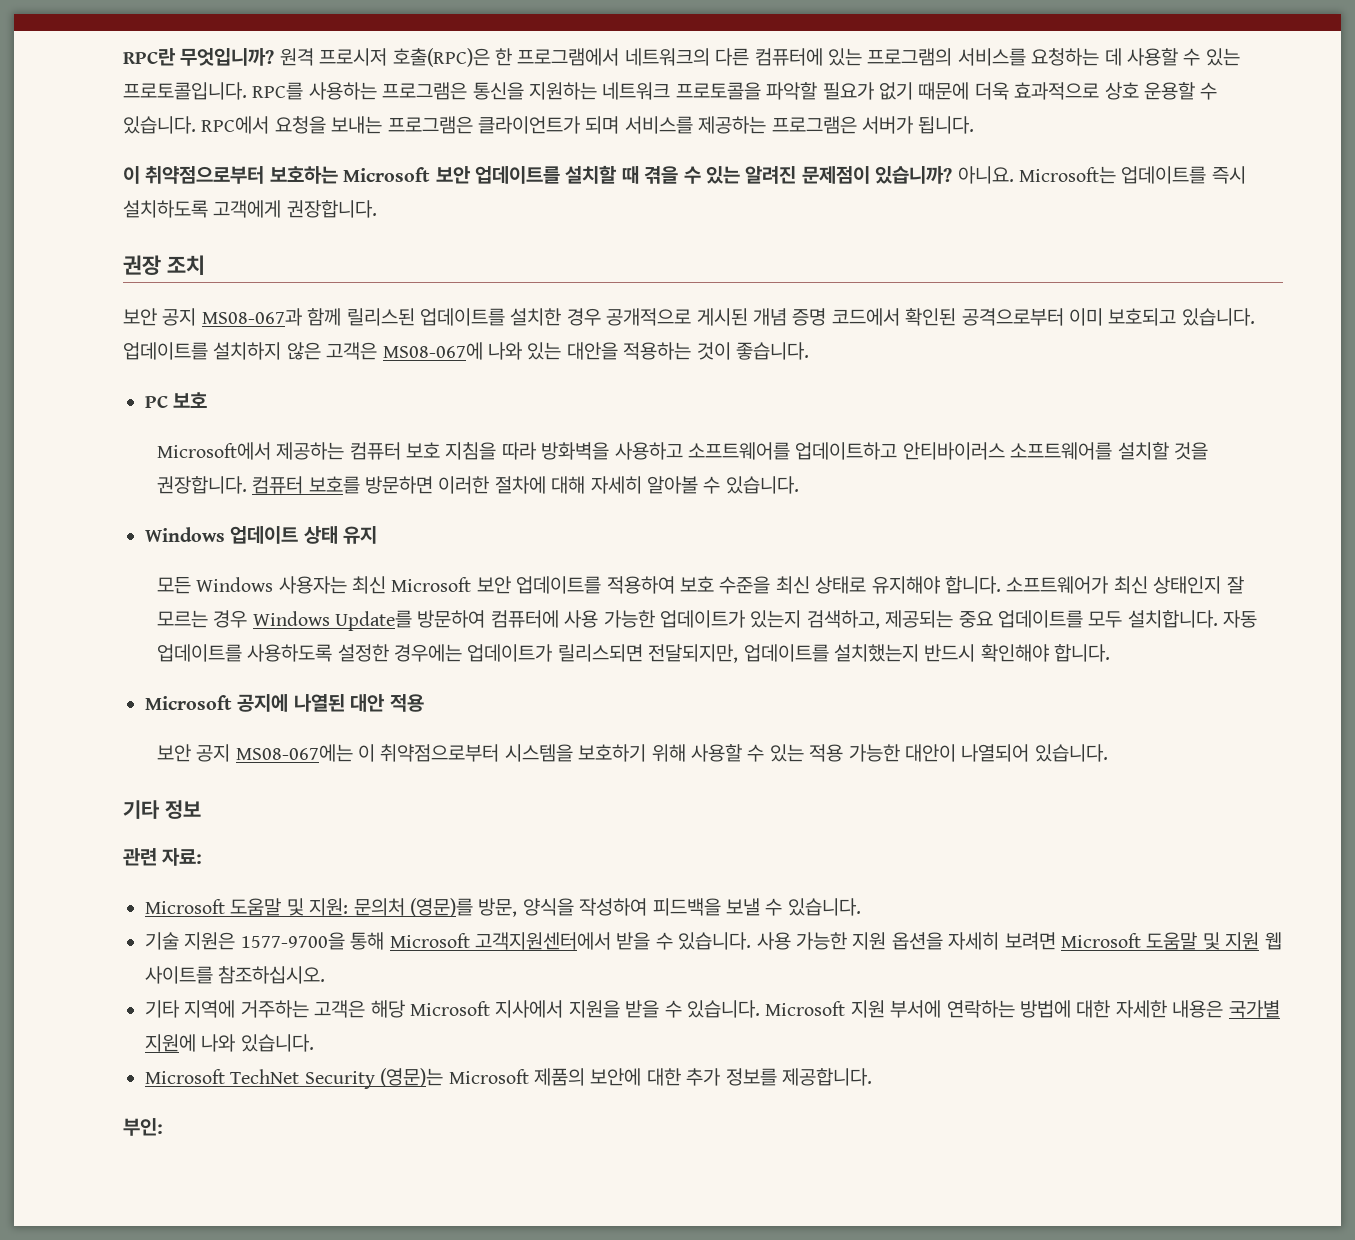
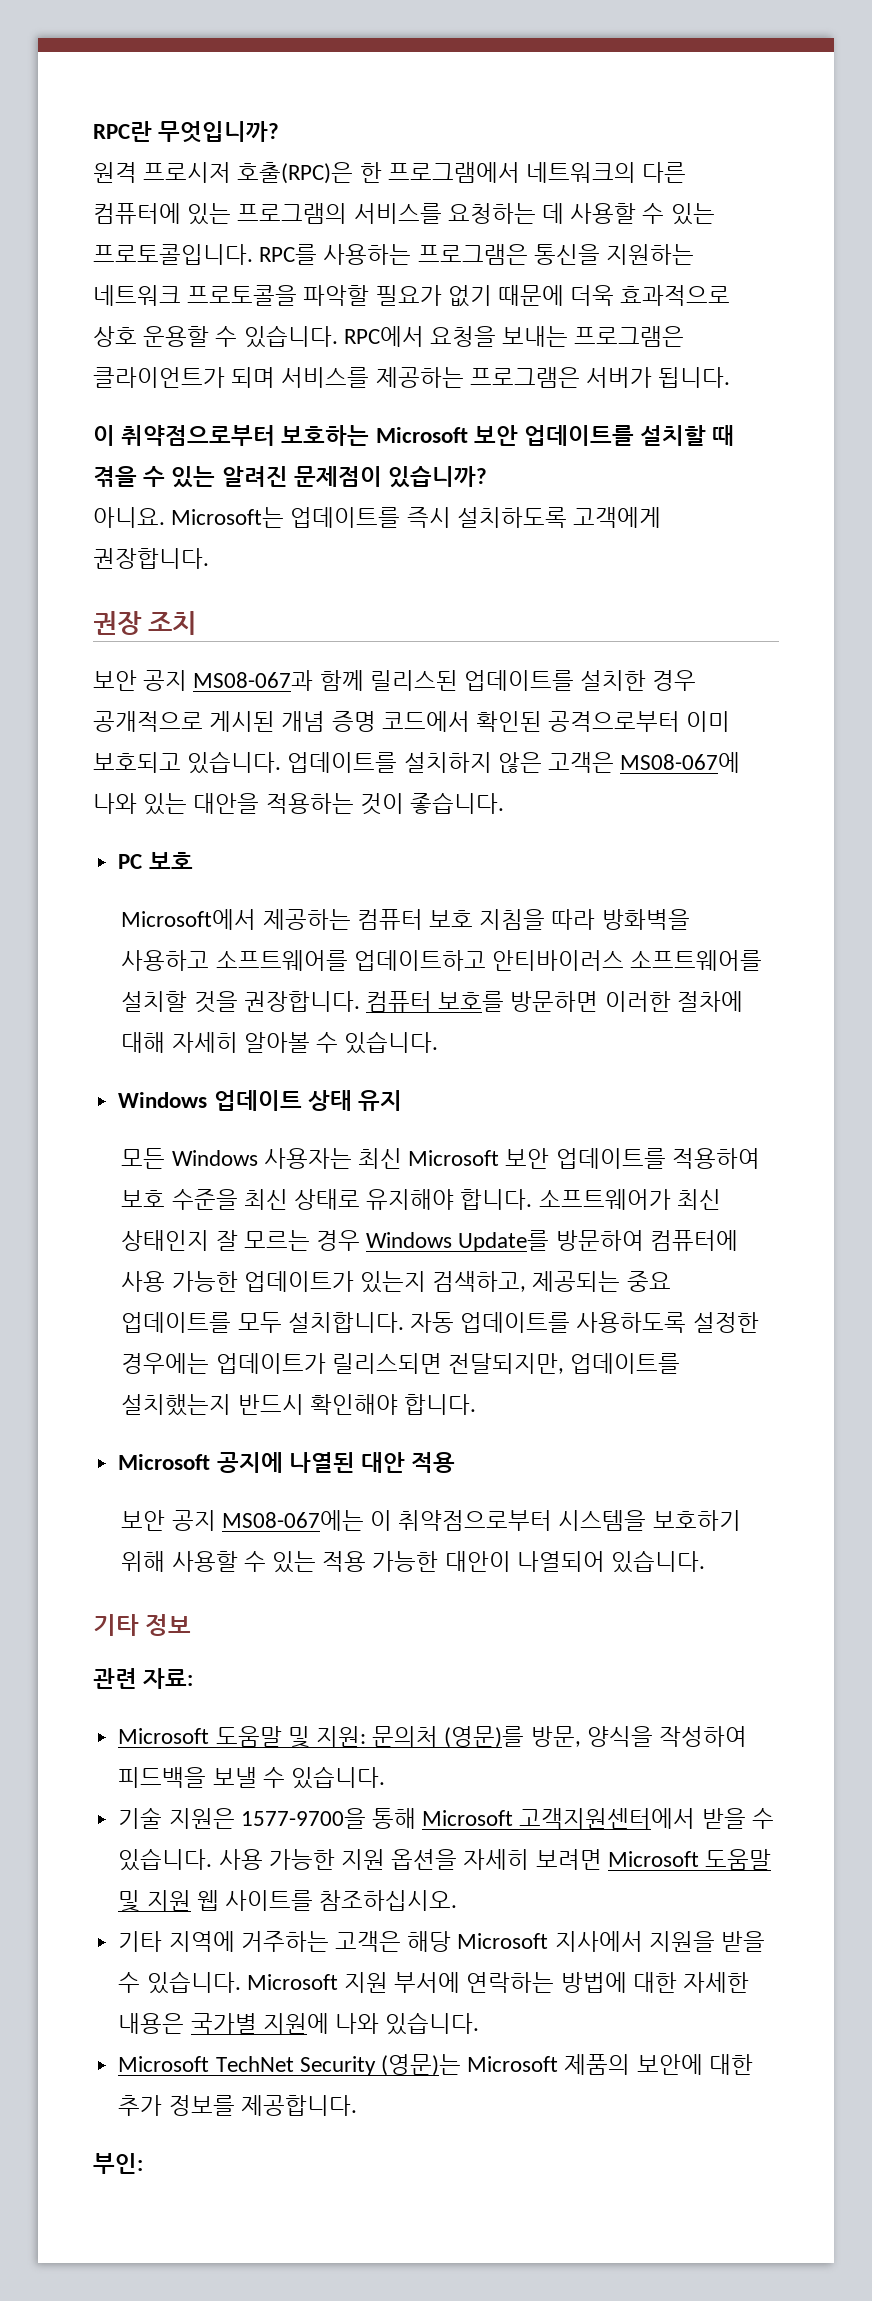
(275, 57) none -> (280, 132) //
(953, 175) none -> (488, 477) //

